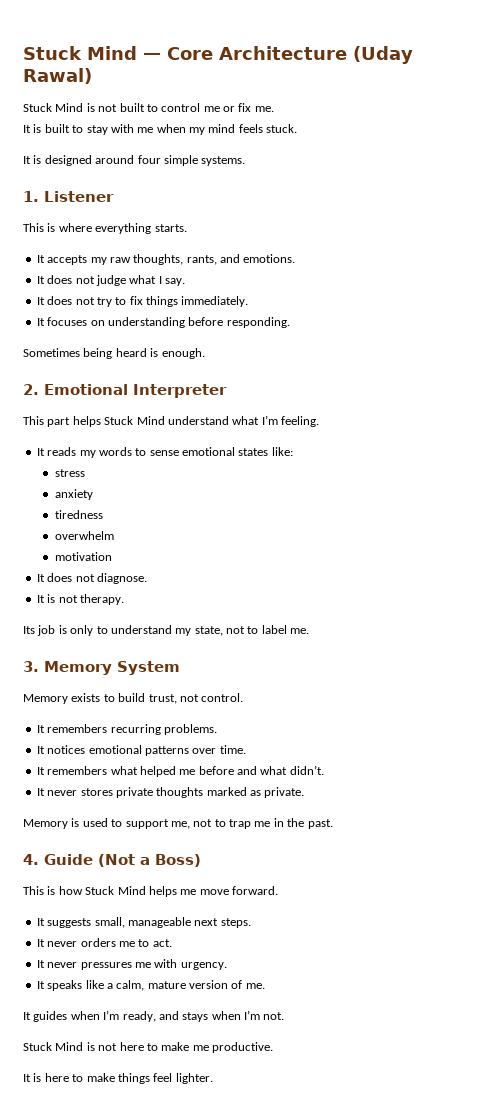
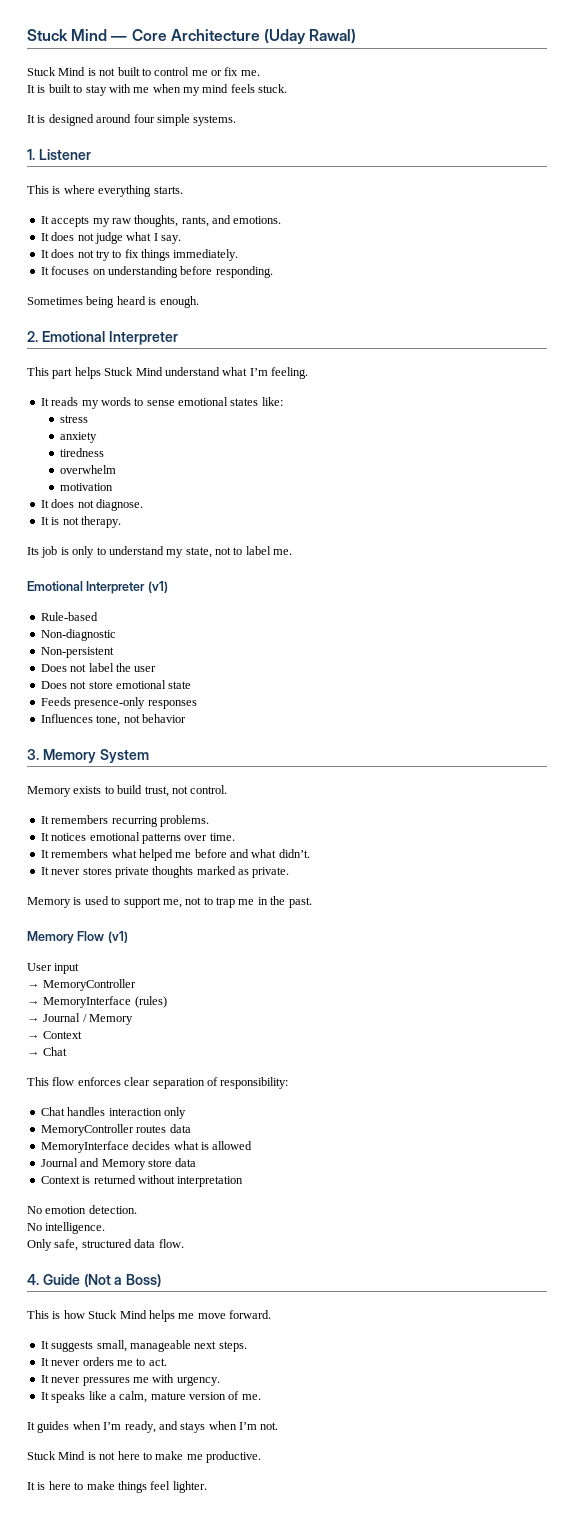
(310, 631) none -> [27,581,168,594] [40,612,98,621] [40,629,116,641] [40,647,114,658] [40,663,157,672] [40,680,192,689] [40,697,197,709] [40,714,186,726] // Emotional Interpreter (v1) // Rule-based // Non-diagnostic // Non-persistent // Does not label the user // Does not store emotional state // Feeds presence-only responses // Influences tone, not behavior
(333, 824) none -> [27,931,128,944] [27,963,80,974] [27,979,137,991] [27,996,167,1008] [27,1013,134,1025] [27,1031,83,1039] [27,1047,68,1056] [27,1077,289,1089] [40,1107,186,1119] [40,1124,191,1136] [40,1141,253,1153] [40,1158,197,1170] [40,1175,244,1187] [27,1205,137,1214] [27,1222,106,1234] [27,1239,184,1251] // Memory Flow (v1) // User input // → MemoryController // → MemoryInterface (rules) // → Journal / Memory // → Context // → Chat // This flow enforces clear separation of responsibility: // Chat handles interaction only // MemoryController routes data // MemoryInterface decides what is allowed // Journal and Memory store data // Context is returned without interpretation // No emotion detection. // No intelligence. // Only safe, structured data flow.

